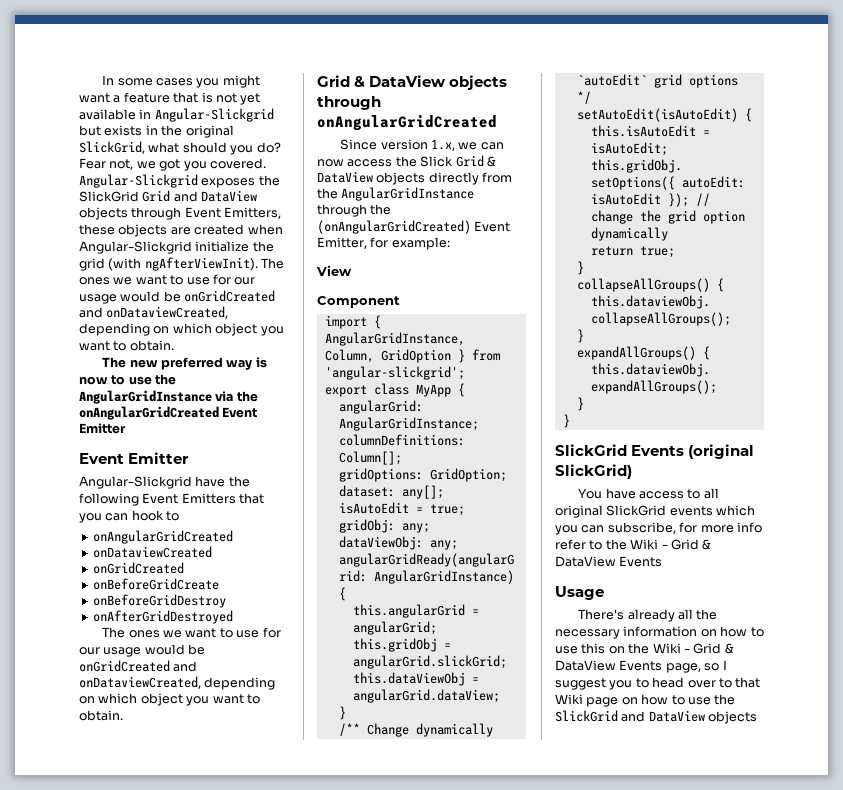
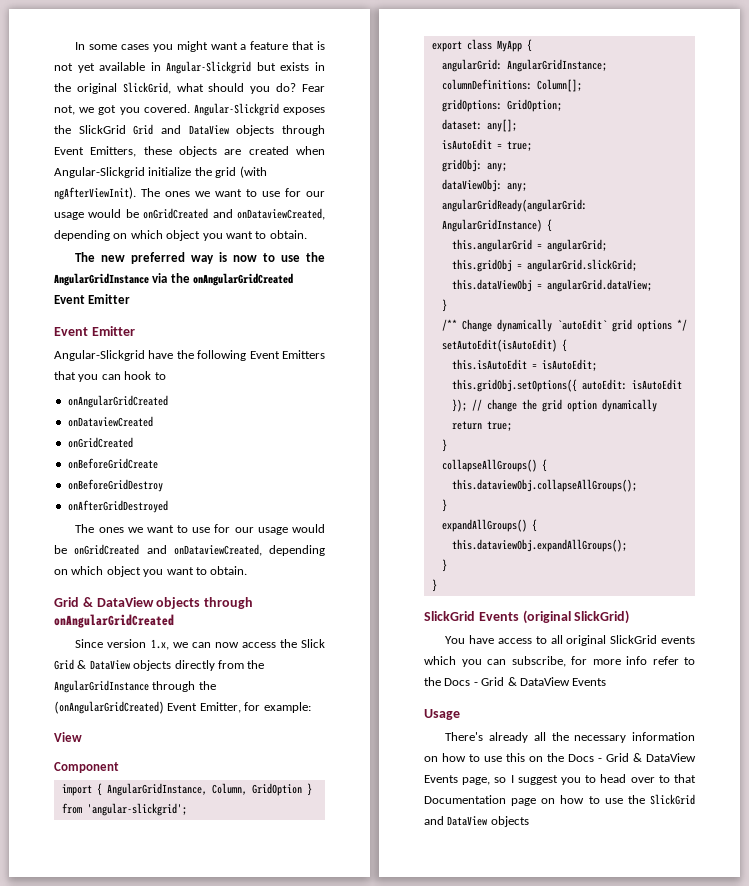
[630,539,659,549] Wiki -> [444,678,471,686] Docs
[652,643,681,653] Wiki -> [568,754,594,762] Docs
[555,694,583,704] Wiki -> [424,795,506,804] Documentation

